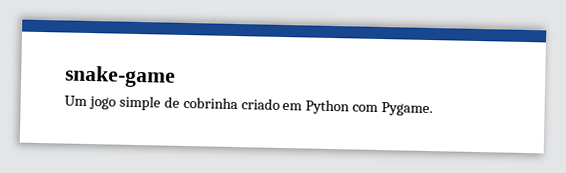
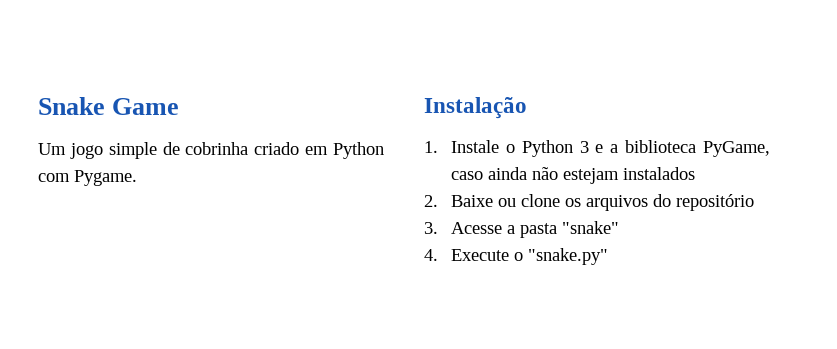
[64,65,176,88] snake-game -> [38,97,180,115] Snake Game
(434, 109) none -> [424,97,527,119] [424,140,770,157] [450,167,695,184] [424,194,754,211] [424,221,619,238] [424,248,608,265] // Instalação // 1. Instale o Python 3 e a biblioteca PyGame, caso ainda não estejam instalados // 2. Baixe ou clone os arquivos do repositório // 3. Acesse a pasta "snake" // 4. Execute o "snake.py"

